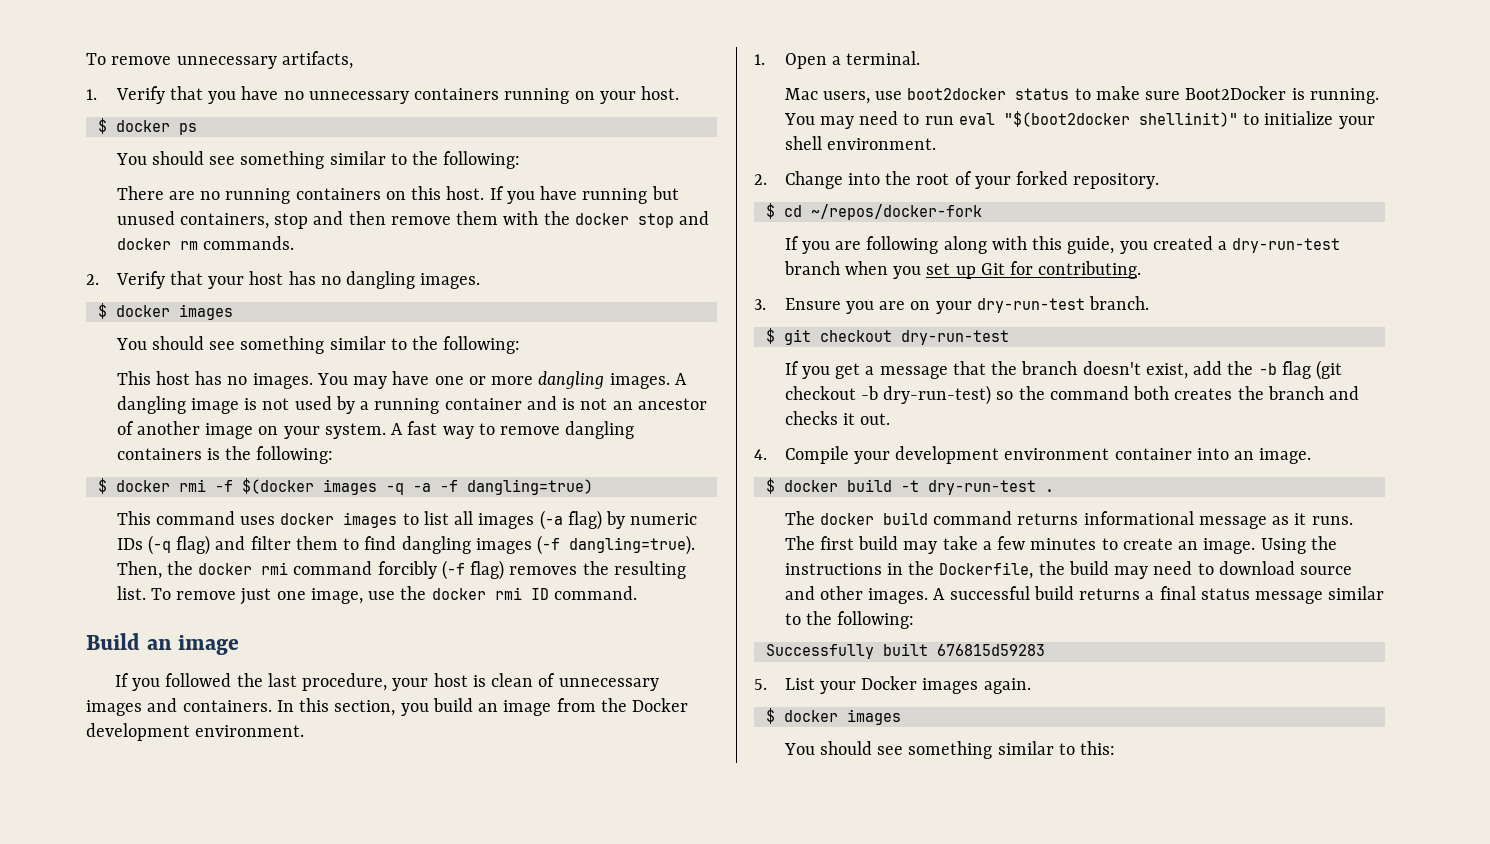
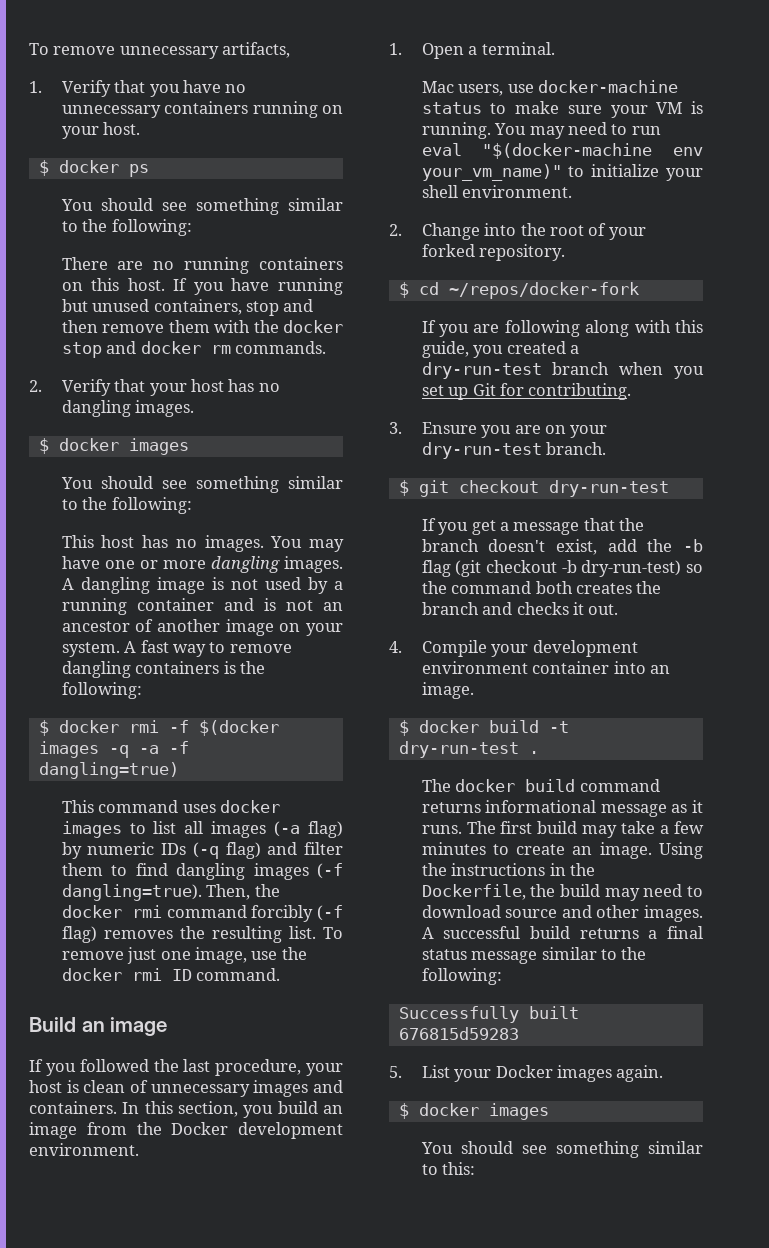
[907,88,1007,100] boot2docker -> [537,80,678,93] docker-machine
[1185,86,1287,100] Boot2Docker -> [610,102,683,118] your VM
[1003,111,1238,127] "$(boot2docker shellinit)" -> [482,143,703,159] [421,164,562,181] "$(docker-machine env your_vm_name)"

